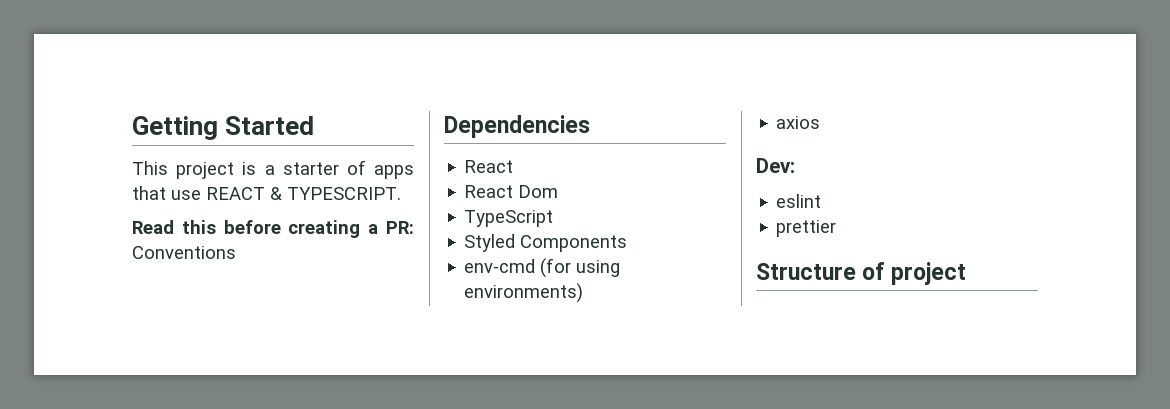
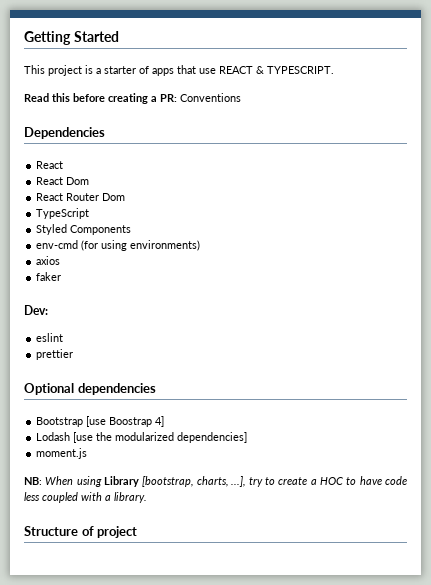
(559, 191) none -> [36,193,126,201] // React Router Dom
(821, 122) none -> [36,272,62,281] // faker
(837, 228) none -> [24,383,156,395] [36,416,165,427] [36,432,248,443] [36,448,88,459] [24,476,407,487] [24,492,147,503] // Optional dependencies // Bootstrap [use Boostrap 4] // Lodash [use the modularized dependencies] // moment.js // NB: When using Library [bootstrap, charts, ...], try to create a HOC to have code less coupled with a library.

